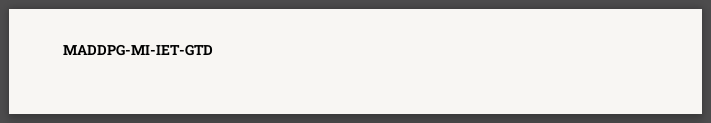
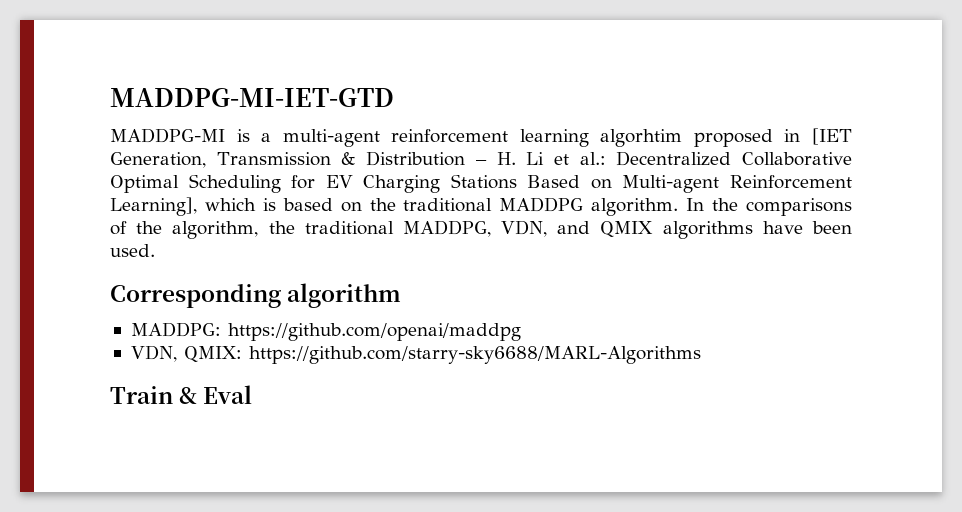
(213, 50) none -> [110,128,852,147] [110,151,853,168] [110,174,852,193] [110,197,852,216] [110,220,852,239] [110,244,155,257] [110,283,402,308] [130,322,521,341] [130,345,701,364] [110,385,253,404] // MADDPG-MI is a multi-agent reinforcement learning algorhtim proposed in [IET Generation, Transmission & Distribution – H. Li et al.: Decentralized Collaborative Optimal Scheduling for EV Charging Stations Based on Multi-agent Reinforcement Learning], which is based on the traditional MADDPG algorithm. In the comparisons of the algorithm, the traditional MADDPG, VDN, and QMIX algorithms have been used. // Corresponding algorithm // MADDPG: https://github.com/openai/maddpg // VDN, QMIX: https://github.com/starry-sky6688/MARL-Algorithms // Train & Eval

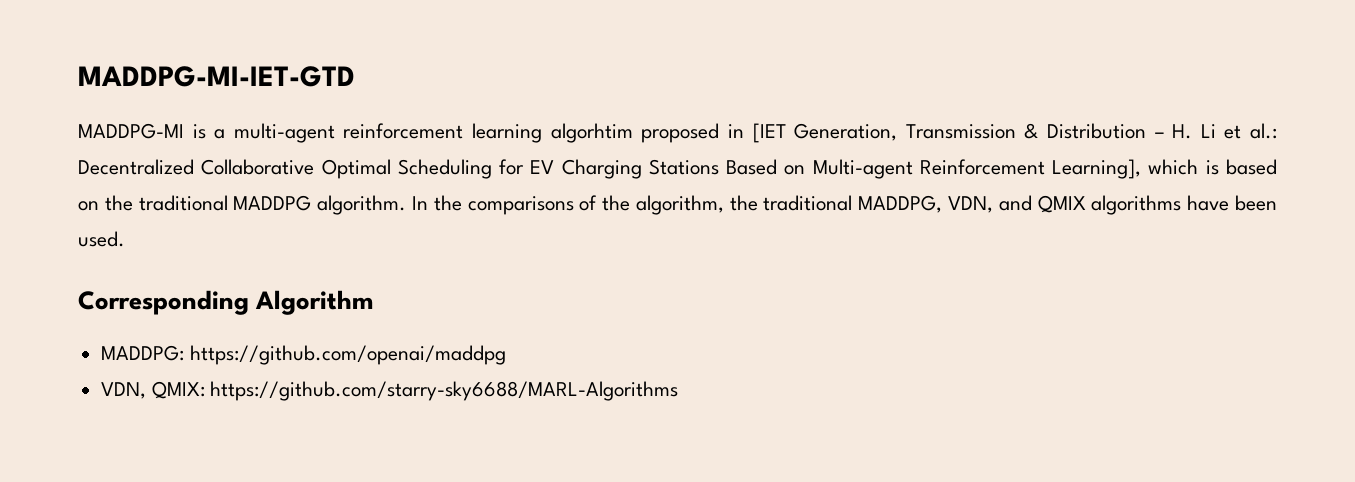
[287,283,402,308] algorithm -> [255,290,374,315] Algorithm
[110,385,253,404] // Train & Eval -> (679, 391) none

